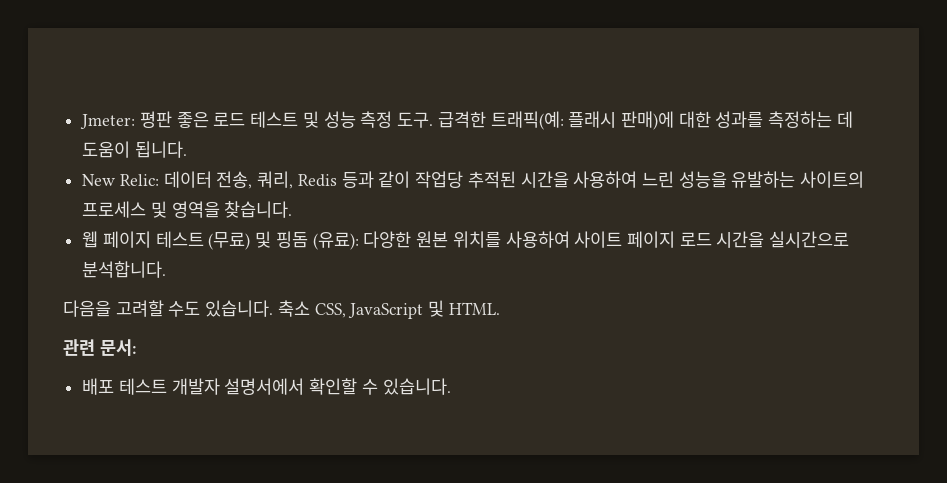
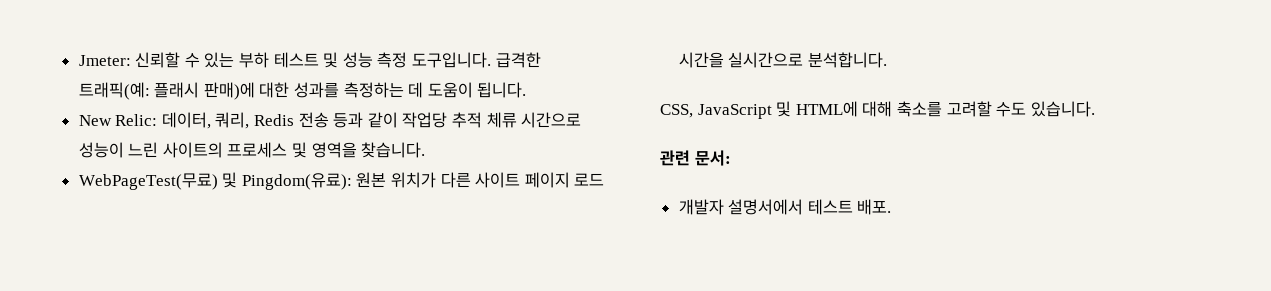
[139,111,246,128] 평판 좋은 로드 -> [135,52,270,68] 신뢰할 수 있는 부하
[397,112,434,128] 도구. -> [412,52,492,68] 도구입니다.
[163,171,253,189] 데이터 전송, -> [161,112,211,129] 데이터,
(337, 180) none -> [298,112,329,128] 전송
[467,171,796,188] 추적된 시간을 사용하여 느린 성능을 유발하는 -> [452,112,582,128] [78,142,159,158] 추적 체류 시간으로 성능이 느린
[82,231,570,250] 웹 페이지 테스트 (무료) 및 핑돔 (유료): 다양한 원본 위치를 사용하여 -> [78,172,471,190] WebPageTest(무료) 및 Pingdom(유료): 원본 위치가 다른
[63,300,500,319] [63,339,136,356] [82,378,451,395] 다음을 고려할 수도 있습니다. 축소 CSS, JavaScript 및 HTML. // 관련 문서: // 배포 테스트 개발자 설명서에서 확인할 수 있습니다. -> [660,101,1095,119] [660,150,731,166] [678,199,892,215] CSS, JavaScript 및 HTML에 대해 축소를 고려할 수도 있습니다. // 관련 문서: // 개발자 설명서에서 테스트 배포.

